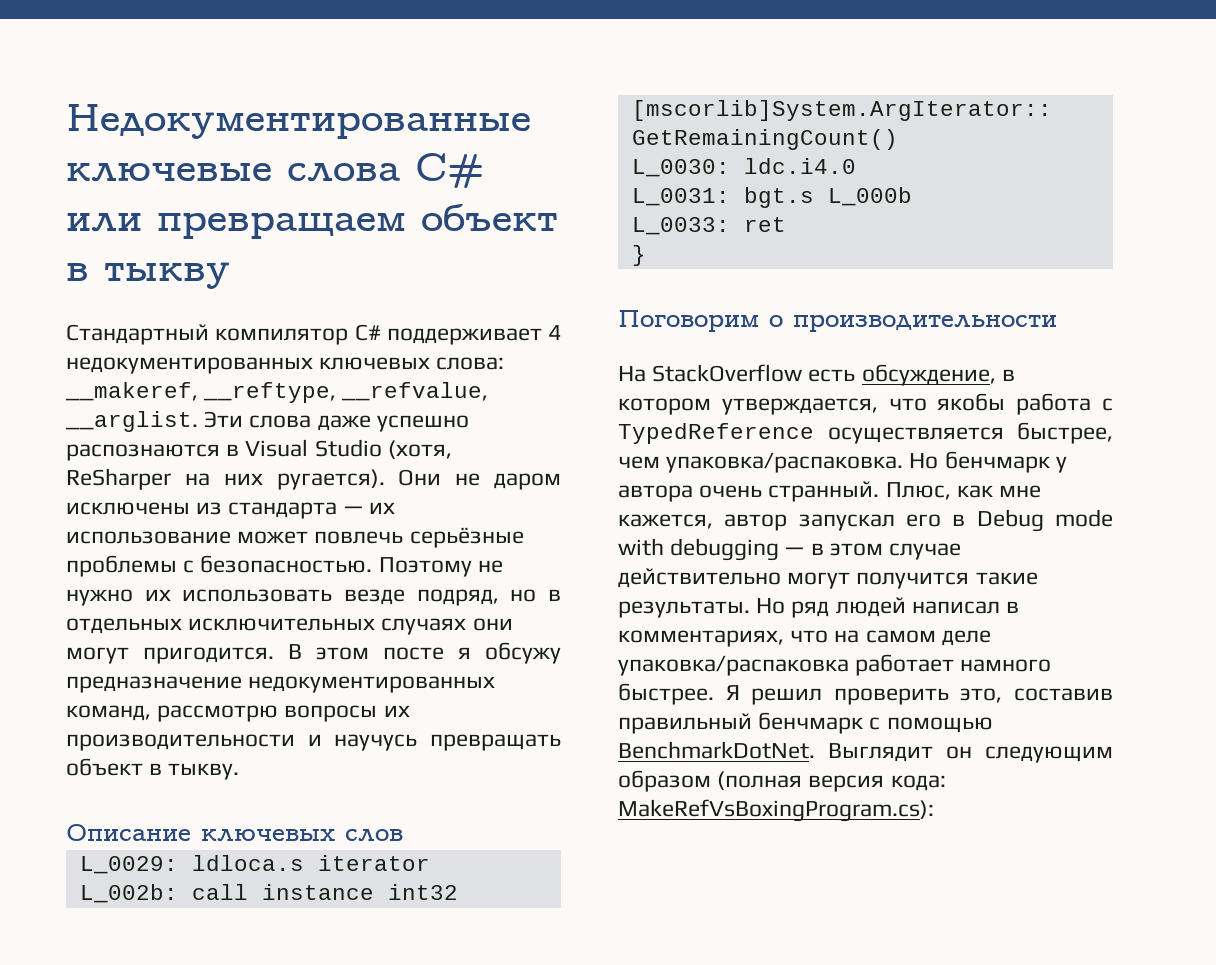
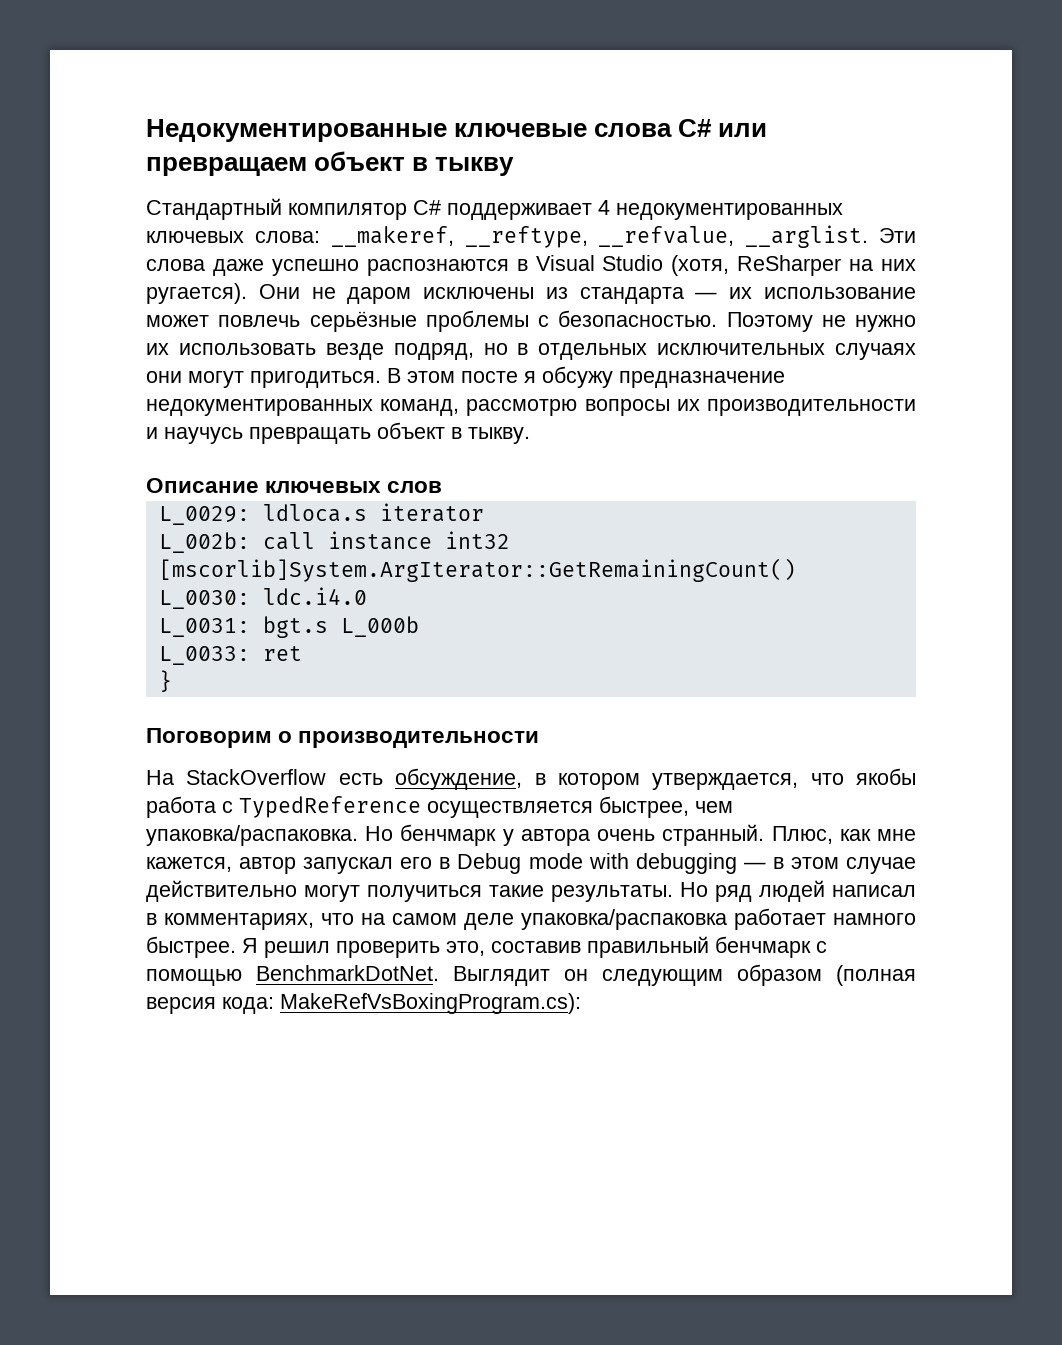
[143,647,274,664] пригодится. -> [250,371,381,388] пригодиться.
[856,572,970,589] получится -> [367,885,482,902] получиться

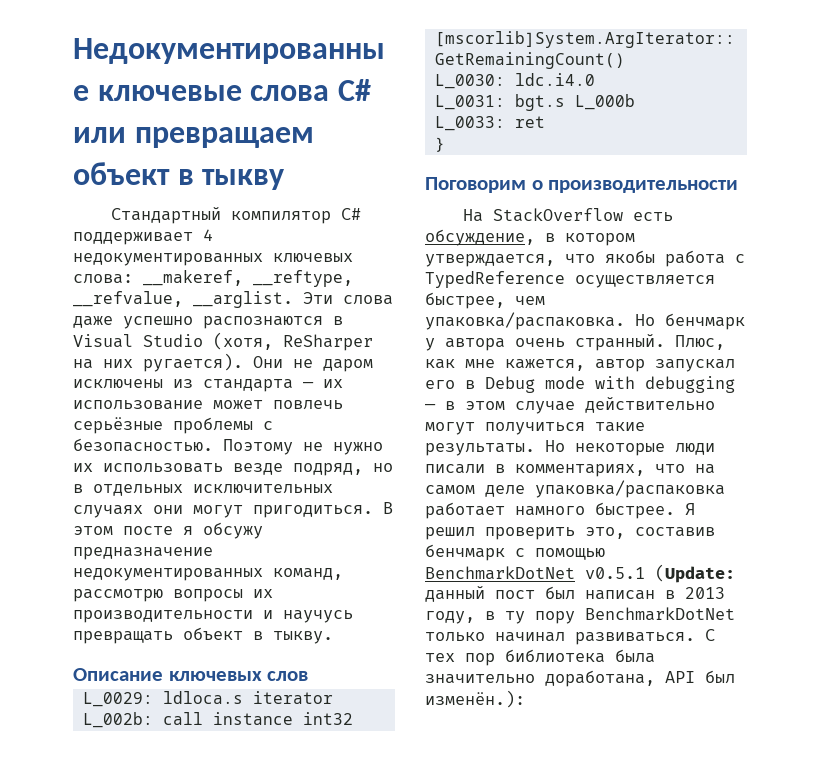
[715,880,916,902] ряд людей написал -> [575,443,715,456] [425,464,485,474] некоторые люди писали
[587,936,709,958] правильный -> (715, 532) none
[256,964,916,986] [146,993,581,1014] BenchmarkDotNet. Выглядит он следующим образом (полная версия кода: MakeRefVsBoxingProgram.cs): -> [425,564,735,583] [425,586,725,602] [425,607,735,624] [425,629,715,645] [425,649,655,666] [425,670,735,687] [425,690,525,708] BenchmarkDotNet v0.5.1 (Update: данный пост был написан в 2013 году, в ту пору BenchmarkDotNet только начинал развиваться. С тех пор библиотека была значительно доработана, API был изменён.):

